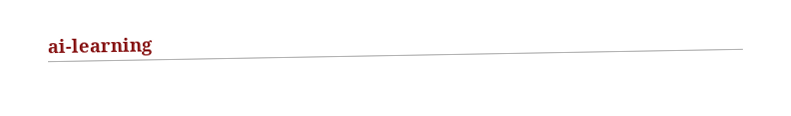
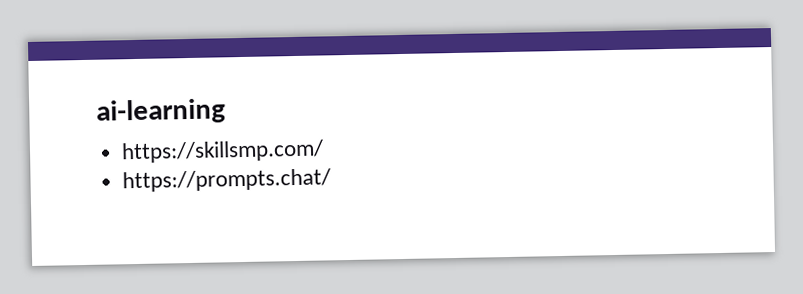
(153, 47) none -> [121,139,325,164] [122,168,332,193] // https://skillsmp.com/ // https://prompts.chat/

